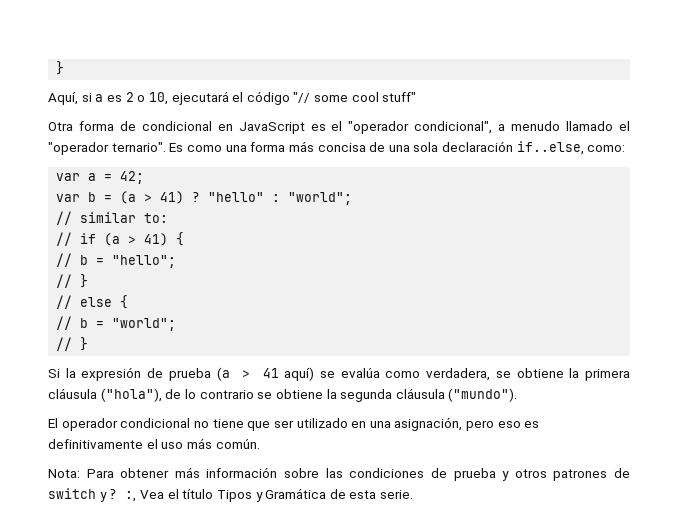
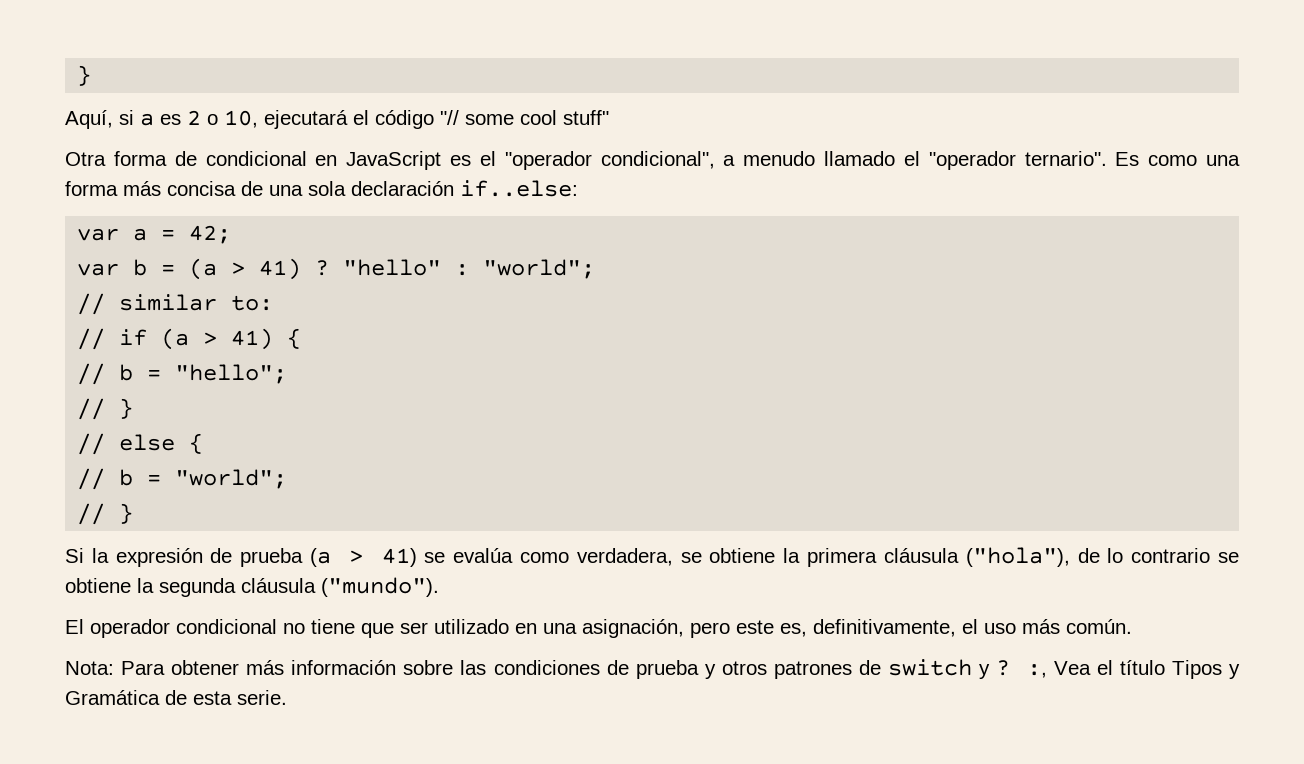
[516,141,626,155] if..else, como: -> [460,180,578,197] if..else:
[262,367,315,381] 41 aquí) -> [381,548,417,567] 41)
[497,421,540,428] [48,439,143,449] eso es definitivamente -> [736,619,956,637] este es, definitivamente,

